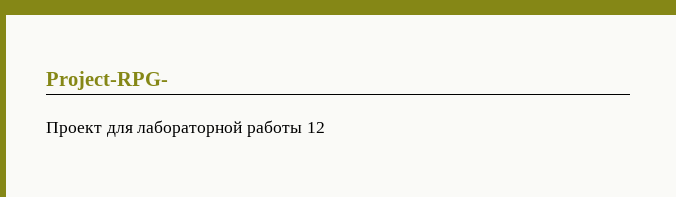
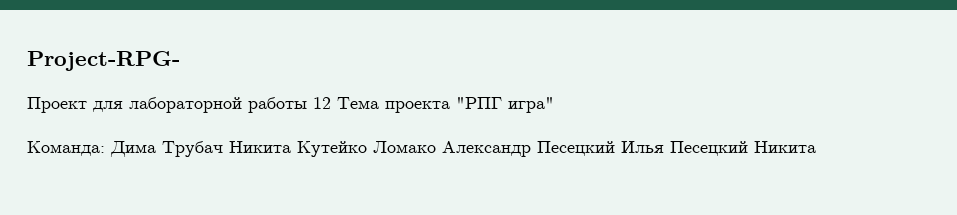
(325, 127) none -> [337,97,554,113] [27,141,816,157] Тема проекта "РПГ игра" // Команда: Дима Трубач Никита Кутейко Ломако Александр Песецкий Илья Песецкий Никита

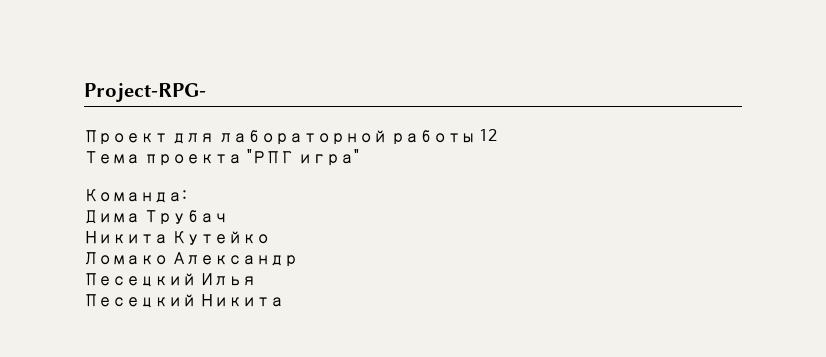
(331, 103) none -> (498, 135) //
(105, 148) none -> (187, 196) //
(223, 149) none -> (229, 217) //
(367, 149) none -> (271, 238) //
(531, 149) none -> (299, 259) //
(664, 147) none -> (257, 279) //

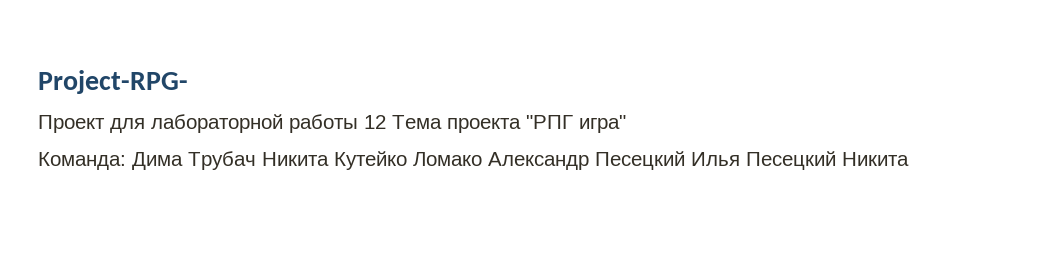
(498, 135) // -> (386, 122) none
(187, 196) // -> (126, 161) none
(229, 217) // -> (256, 160) none
(271, 238) // -> (407, 160) none
(299, 259) // -> (589, 161) none
(257, 279) // -> (740, 159) none

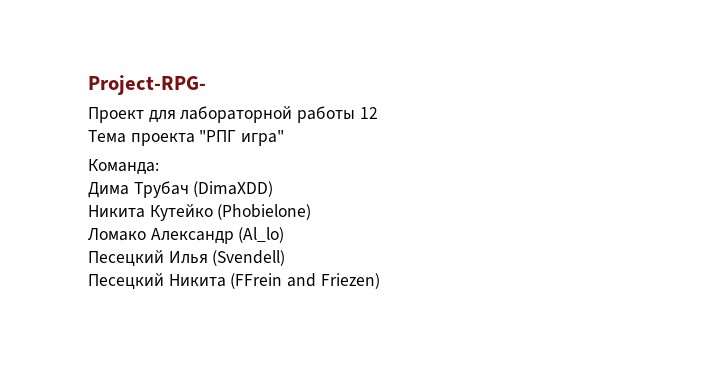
(386, 122) none -> (378, 113) //
(126, 161) none -> (159, 167) //
(256, 160) none -> [193,181,274,197] (DimaXDD) //
(407, 160) none -> [217,204,312,220] (Phobielone) //
(589, 161) none -> [238,227,285,243] (Al_lo) //
(740, 159) none -> [212,250,286,266] (Svendell) //
(909, 159) none -> [230,273,380,289] (FFrein and Friezen)

